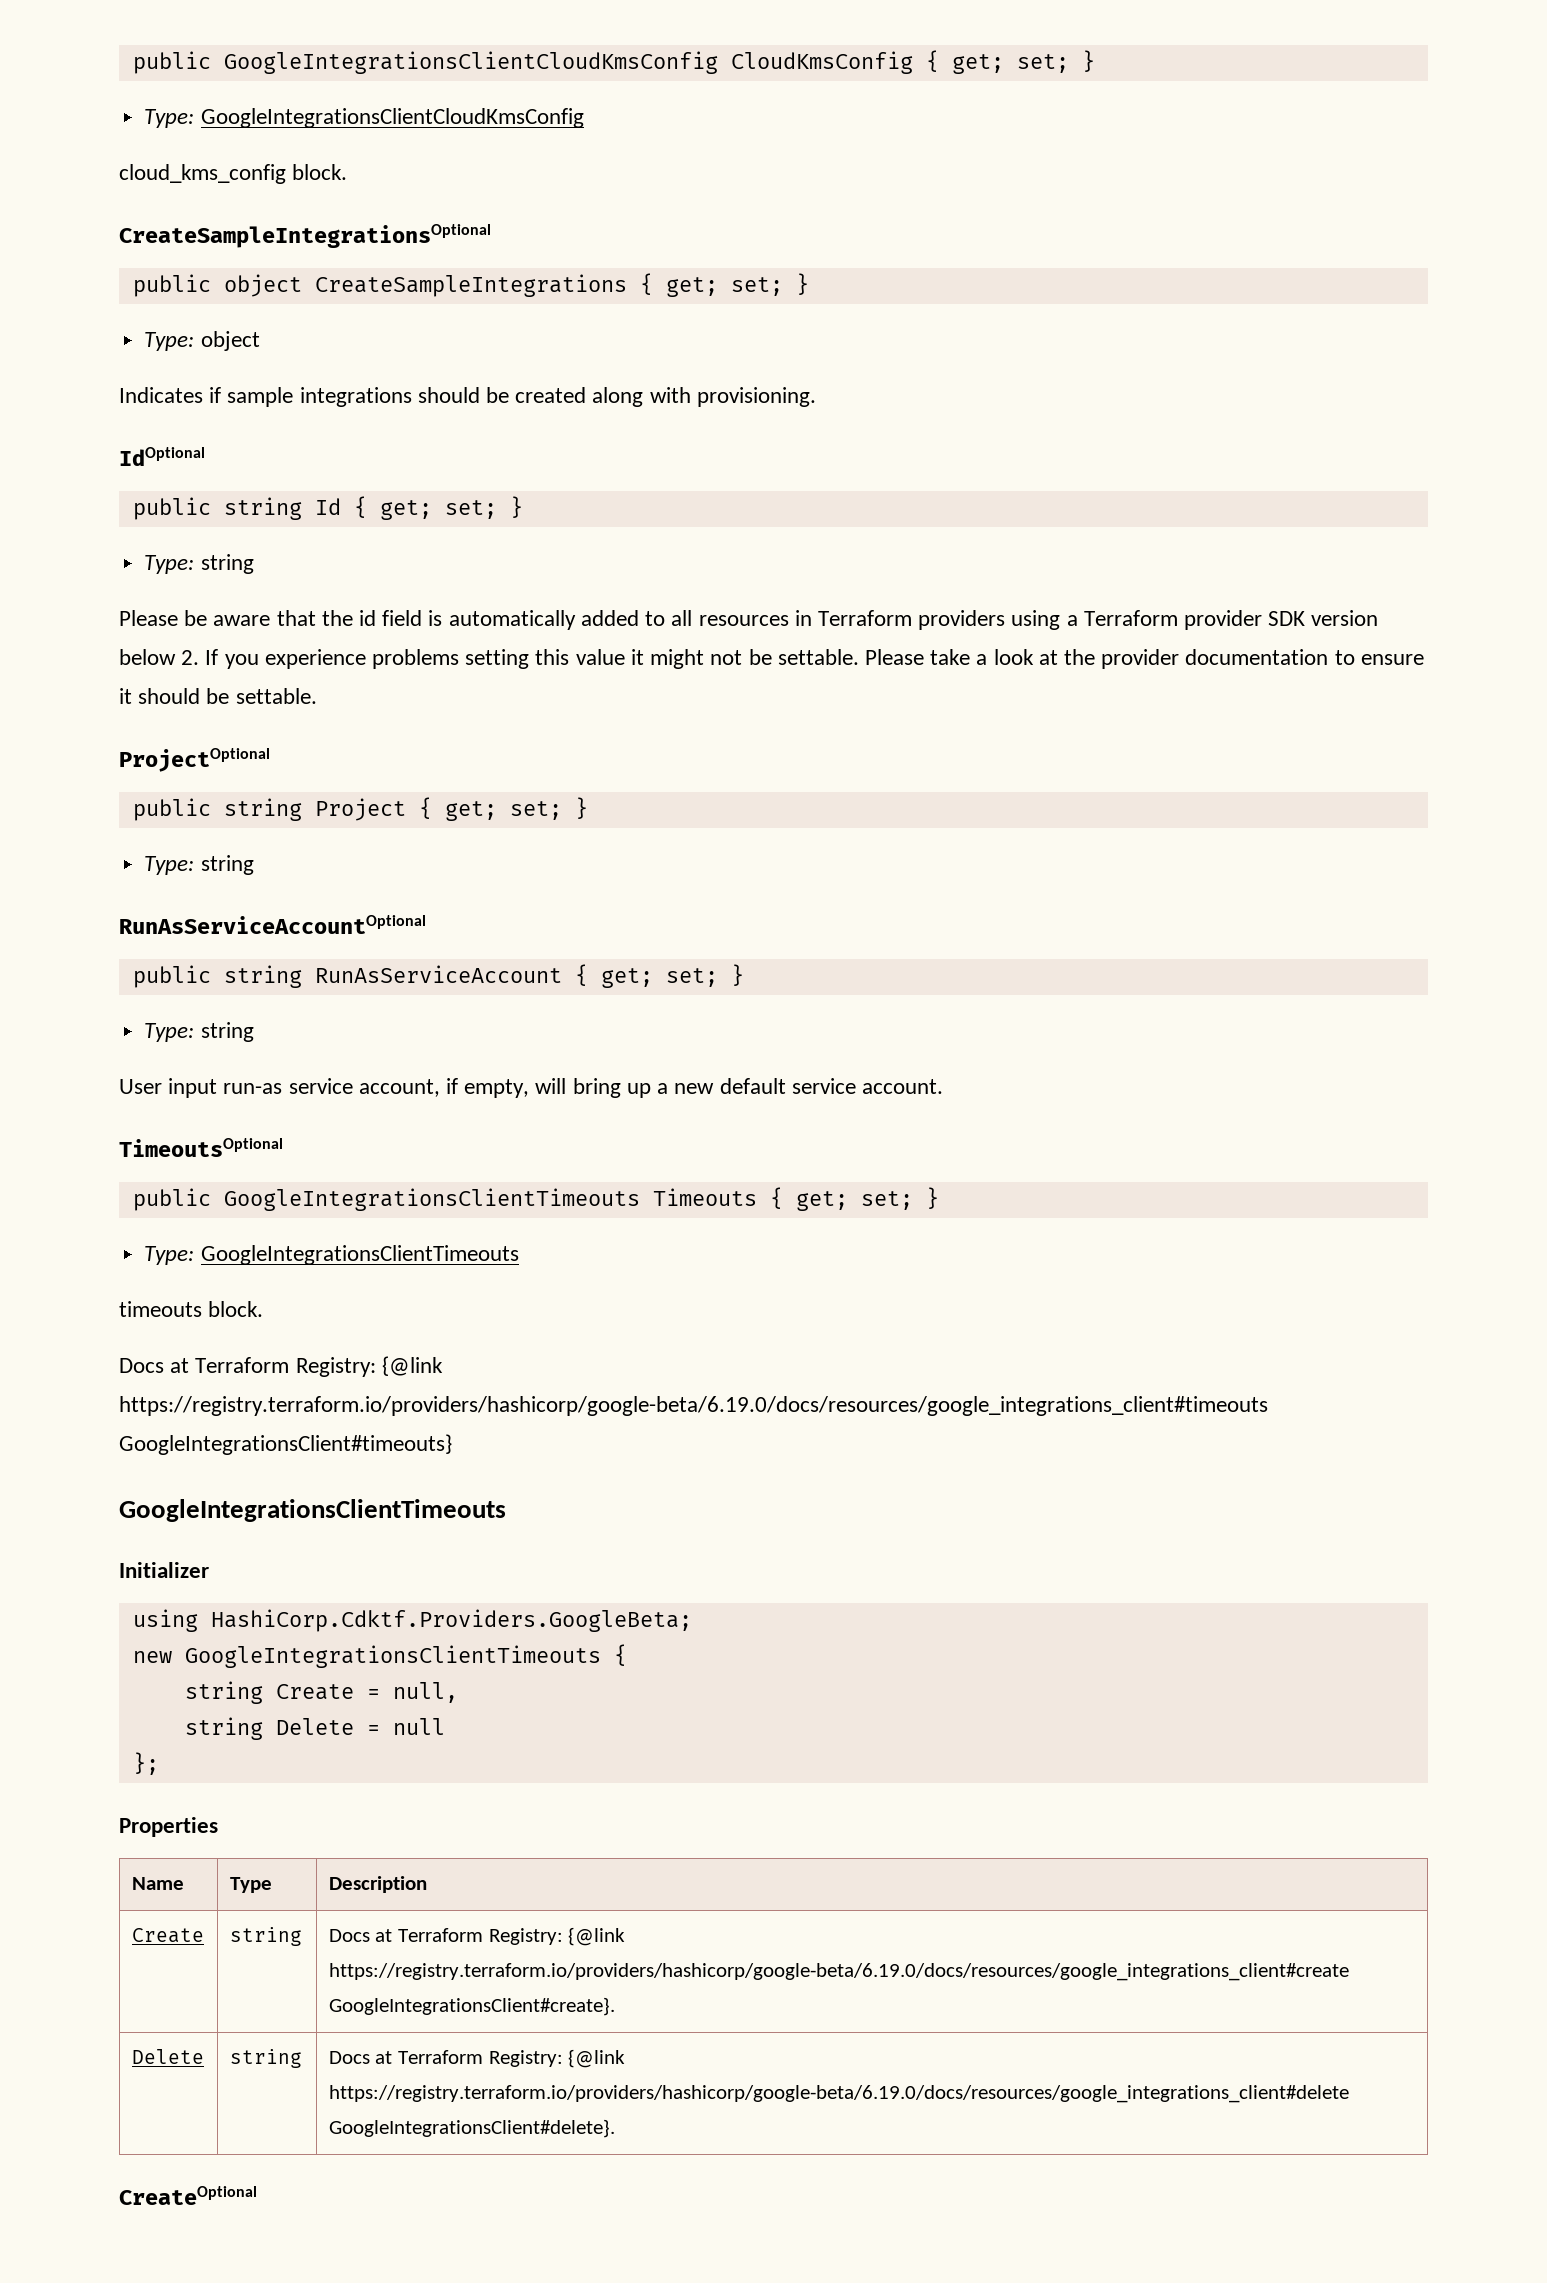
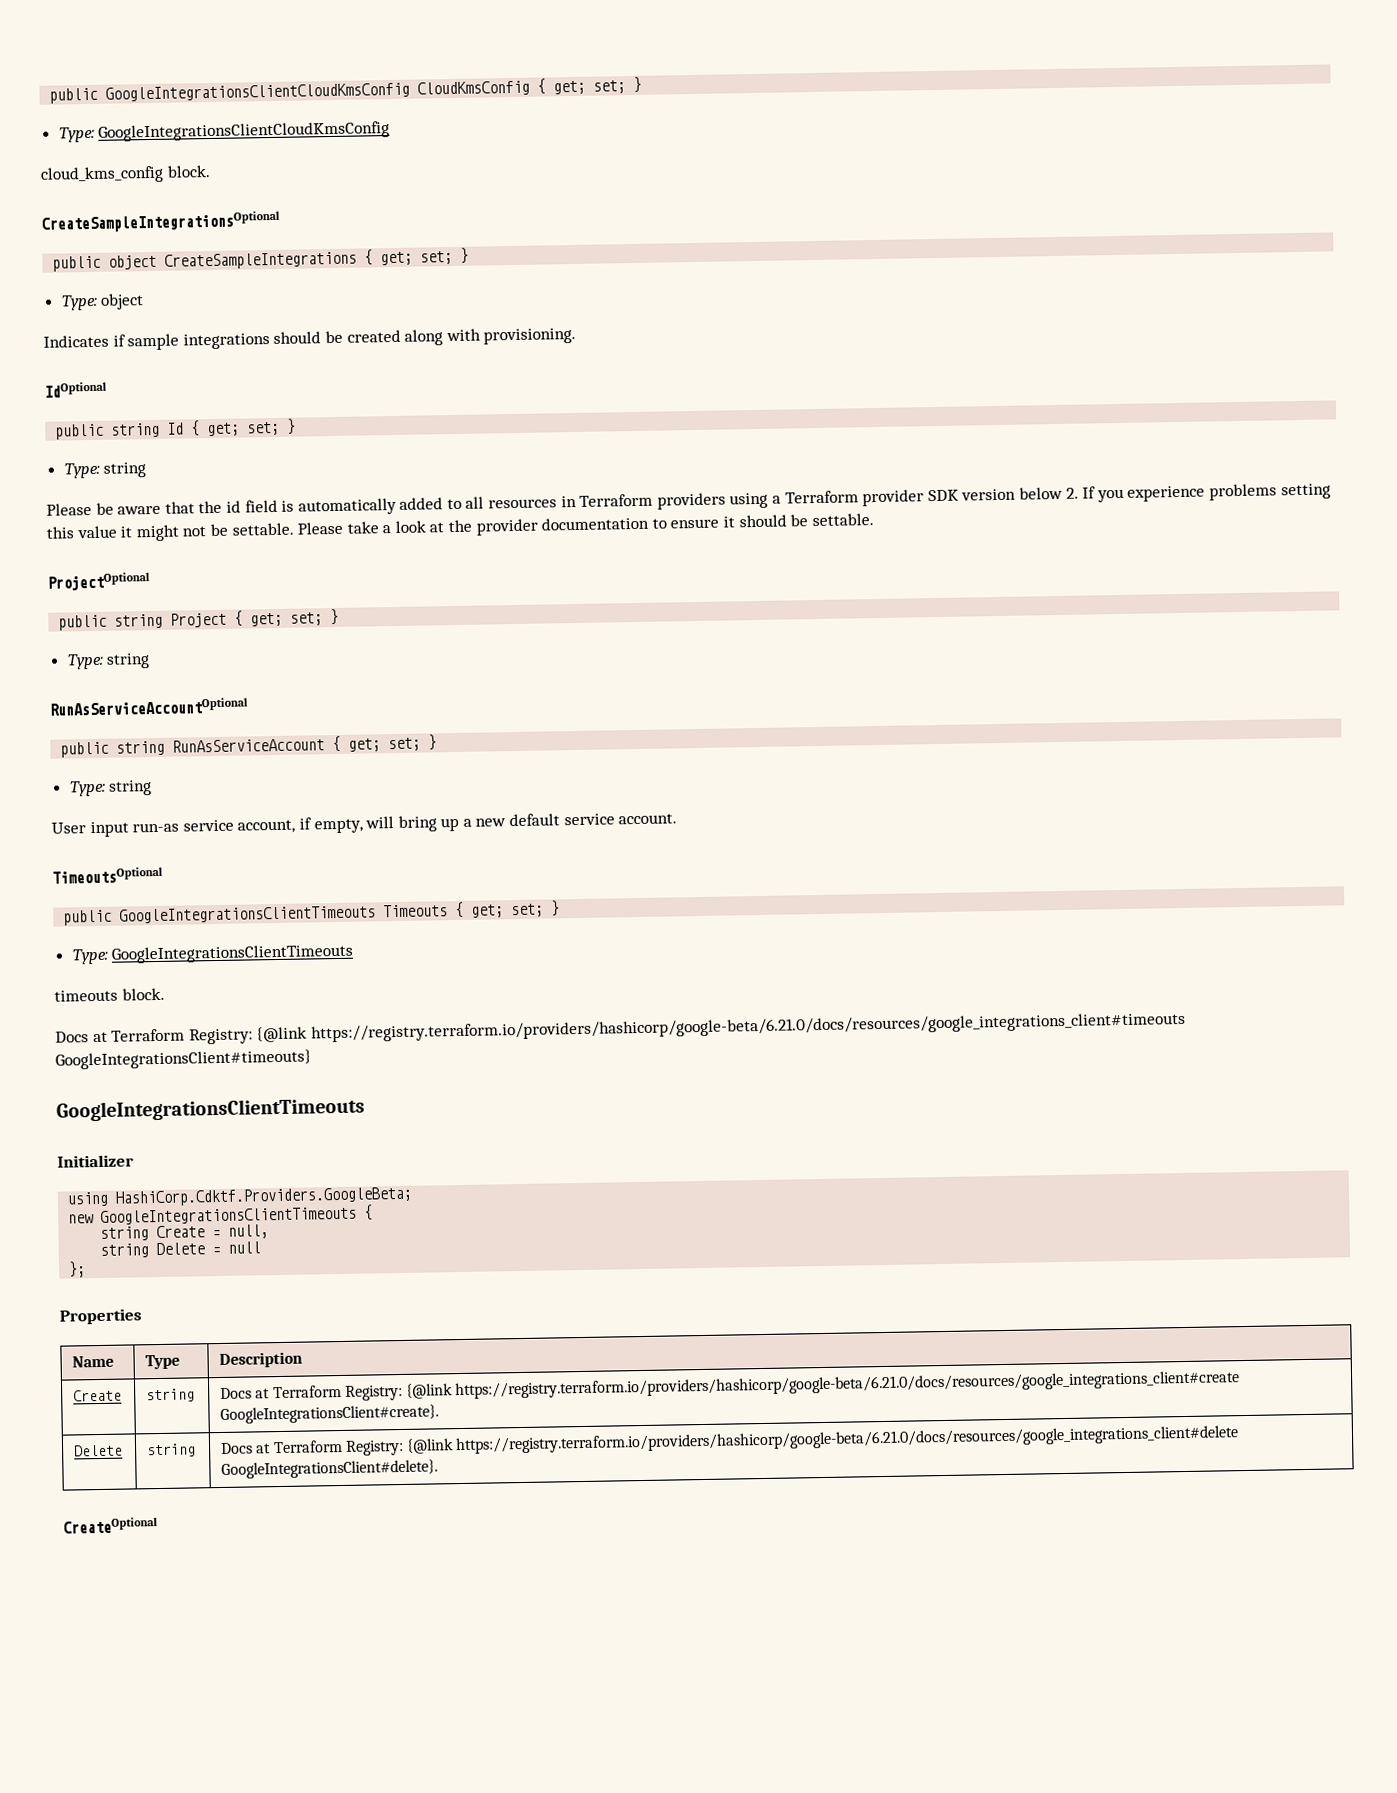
[119,1396,1268,1416] https://registry.terraform.io/providers/hashicorp/google-beta/6.19.0/docs/resources/google_integrations_client#timeouts -> [310,1011,1186,1043] https://registry.terraform.io/providers/hashicorp/google-beta/6.21.0/docs/resources/google_integrations_client#timeouts
[328,1963,1349,1981] https://registry.terraform.io/providers/hashicorp/google-beta/6.19.0/docs/resources/google_integrations_client#create -> [455,1370,1241,1400] https://registry.terraform.io/providers/hashicorp/google-beta/6.21.0/docs/resources/google_integrations_client#create
[328,2085,1349,2103] https://registry.terraform.io/providers/hashicorp/google-beta/6.19.0/docs/resources/google_integrations_client#delete -> [455,1425,1240,1455] https://registry.terraform.io/providers/hashicorp/google-beta/6.21.0/docs/resources/google_integrations_client#delete

